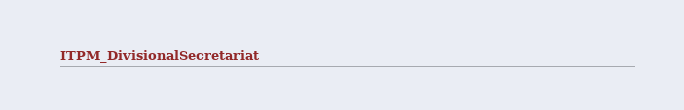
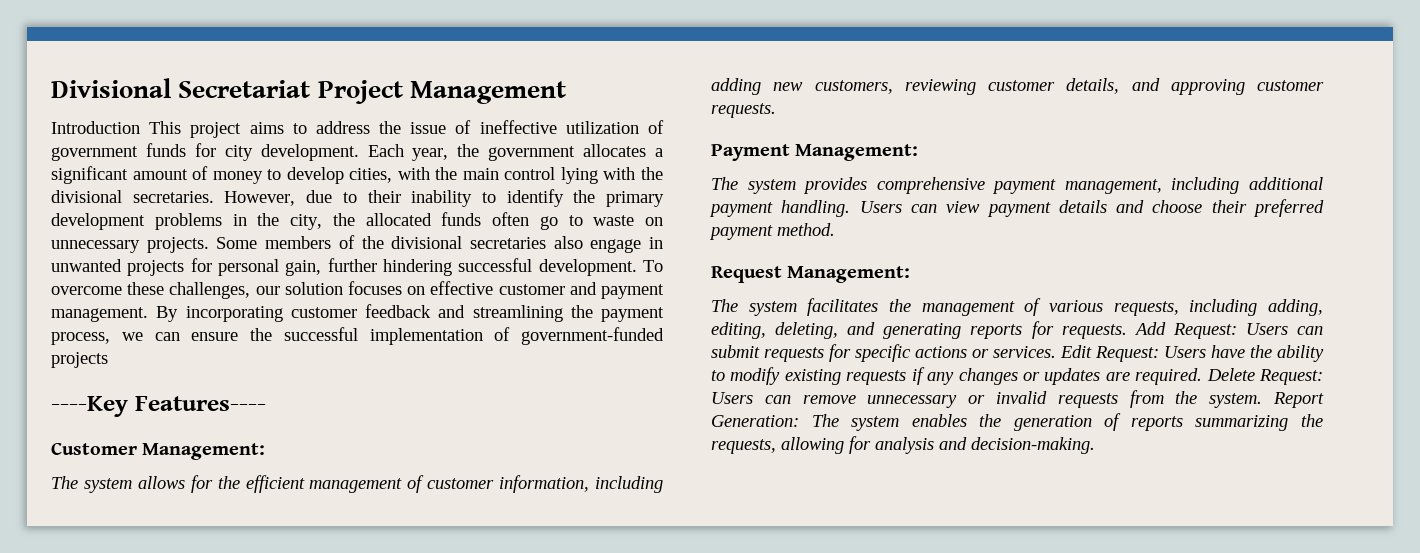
[60,50,259,63] ITPM_DivisionalSecretariat -> [51,78,566,104] [51,120,664,138] [51,143,663,161] [51,166,664,184] [51,189,664,207] [51,212,663,230] [51,235,663,253] [51,258,663,276] [51,281,664,299] [51,304,664,322] [51,327,664,345] [51,352,108,368] [51,396,266,417] [51,442,266,460] [51,475,663,493] [711,78,1324,95] [711,103,776,118] [711,144,919,161] [711,177,1323,194] [709,199,1324,217] [709,223,835,240] [711,266,911,283] [711,298,1323,316] [711,321,1323,339] [711,344,1324,362] [711,367,1323,385] [711,390,1324,408] [711,413,1323,431] [711,436,1095,454] Divisional Secretariat Project Management // Introduction This project aims to address the issue of ineffective utilization of government funds for city development. Each year, the government allocates a significant amount of money to develop cities, with the main control lying with the divisional secretaries. However, due to their inability to identify the primary development problems in the city, the allocated funds often go to waste on unnecessary projects. Some members of the divisional secretaries also engage in unwanted projects for personal gain, further hindering successful development. To overcome these challenges, our solution focuses on effective customer and payment management. By incorporating customer feedback and streamlining the payment process, we can ensure the successful implementation of government-funded projects // ----Key Features---- // Customer Management: // The system allows for the efficient management of customer information, including adding new customers, reviewing customer details, and approving customer requests. // Payment Management: // The system provides comprehensive payment management, including additional payment handling. Users can view payment details and choose their preferred payment method. // Request Management: // The system facilitates the management of various requests, including adding, editing, deleting, and generating reports for requests. Add Request: Users can submit requests for specific actions or services. Edit Request: Users have the ability to modify existing requests if any changes or updates are required. Delete Request: Users can remove unnecessary or invalid requests from the system. Report Generation: The system enables the generation of reports summarizing the requests, allowing for analysis and decision-making.

